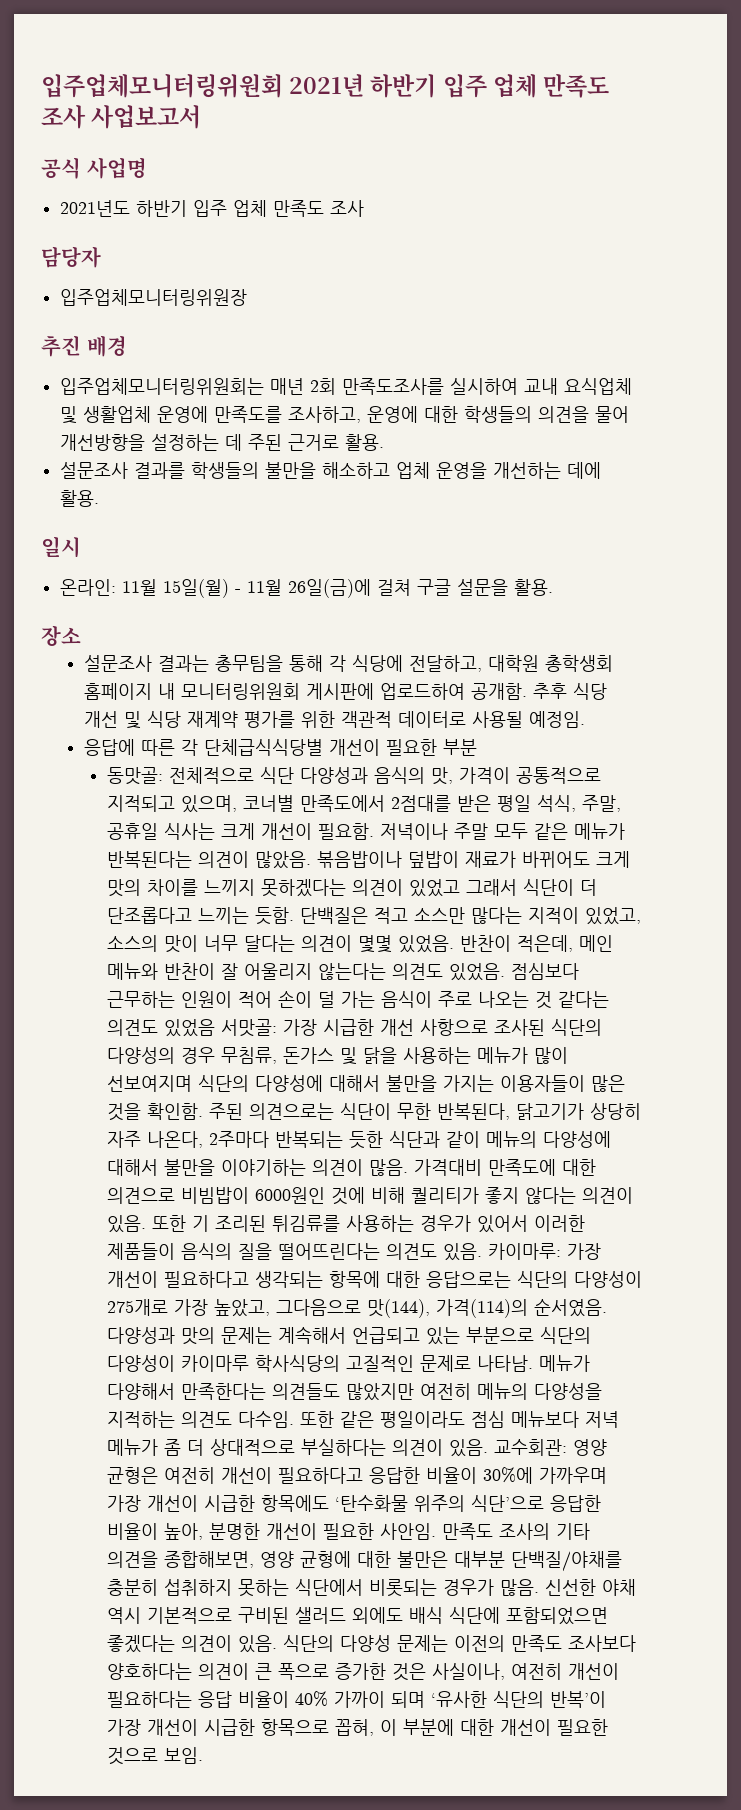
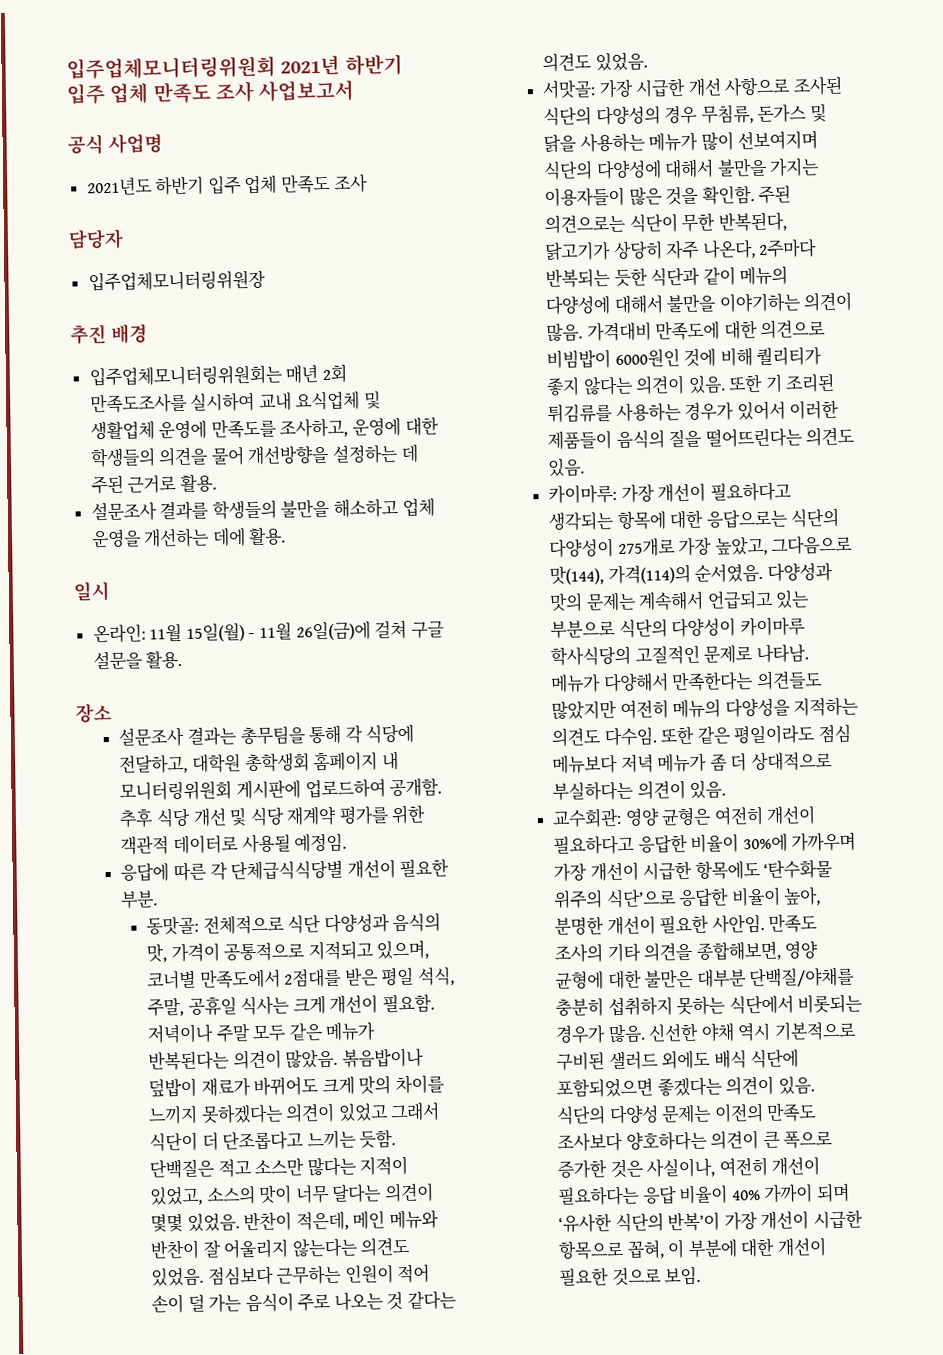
[442,739,477,756] 부분 -> [120,890,159,909] 부분.
[164,1019,216,1037] 있었음 -> [594,52,648,72] 있었음. //
(483, 1252) none -> (585, 467) //
(489, 1448) none -> (727, 790) //

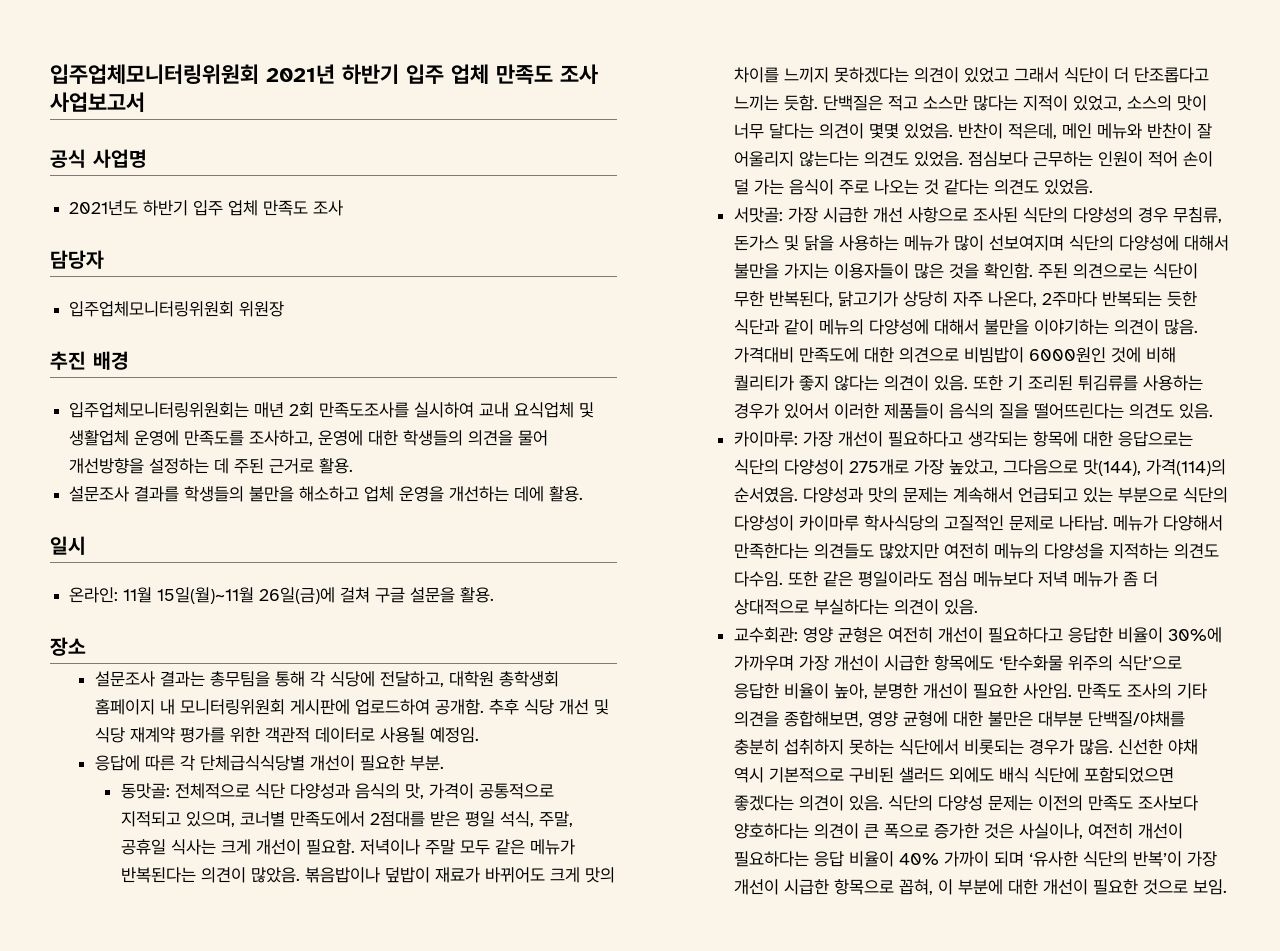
[87,269,266,292] 입주업체모니터링위원장 -> [69,301,285,317] 입주업체모니터링위원회 위원장
[185,622,293,642] 15일(월) - 11월 -> [157,587,255,604] 15일(월)~11월

